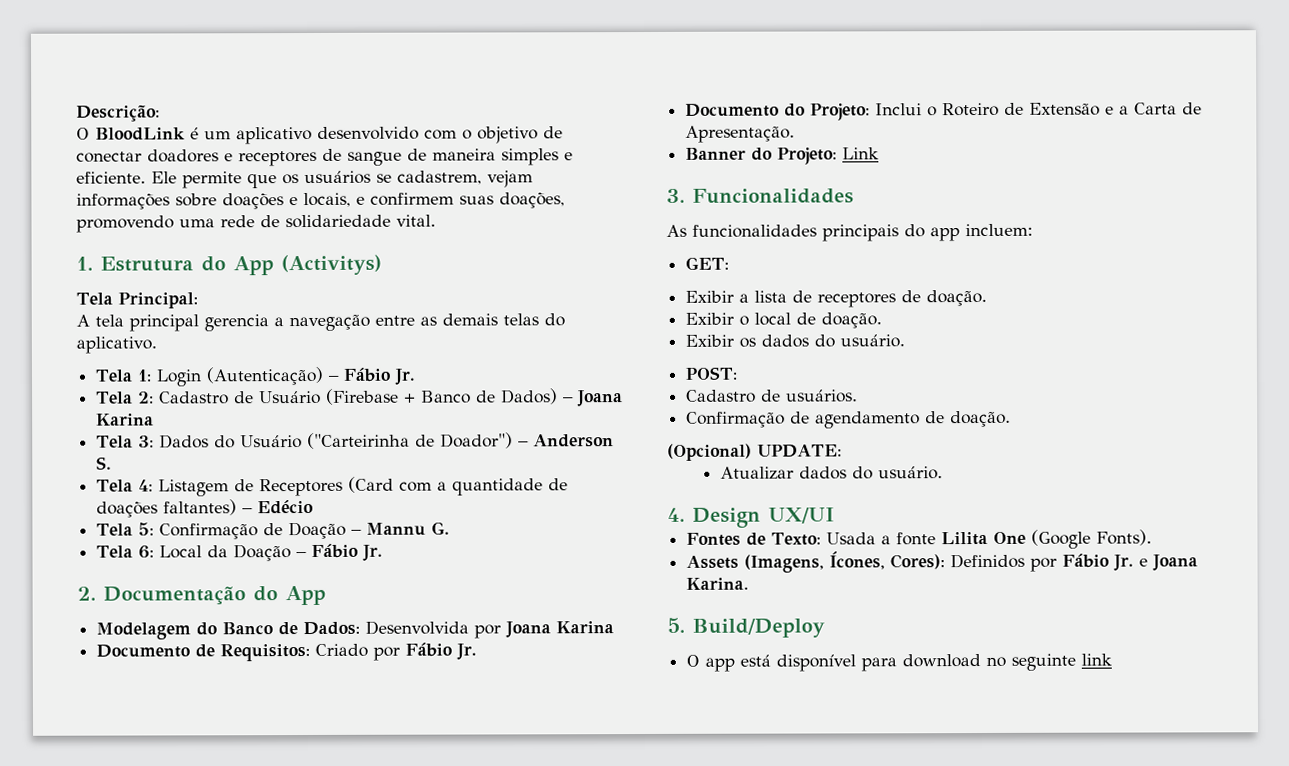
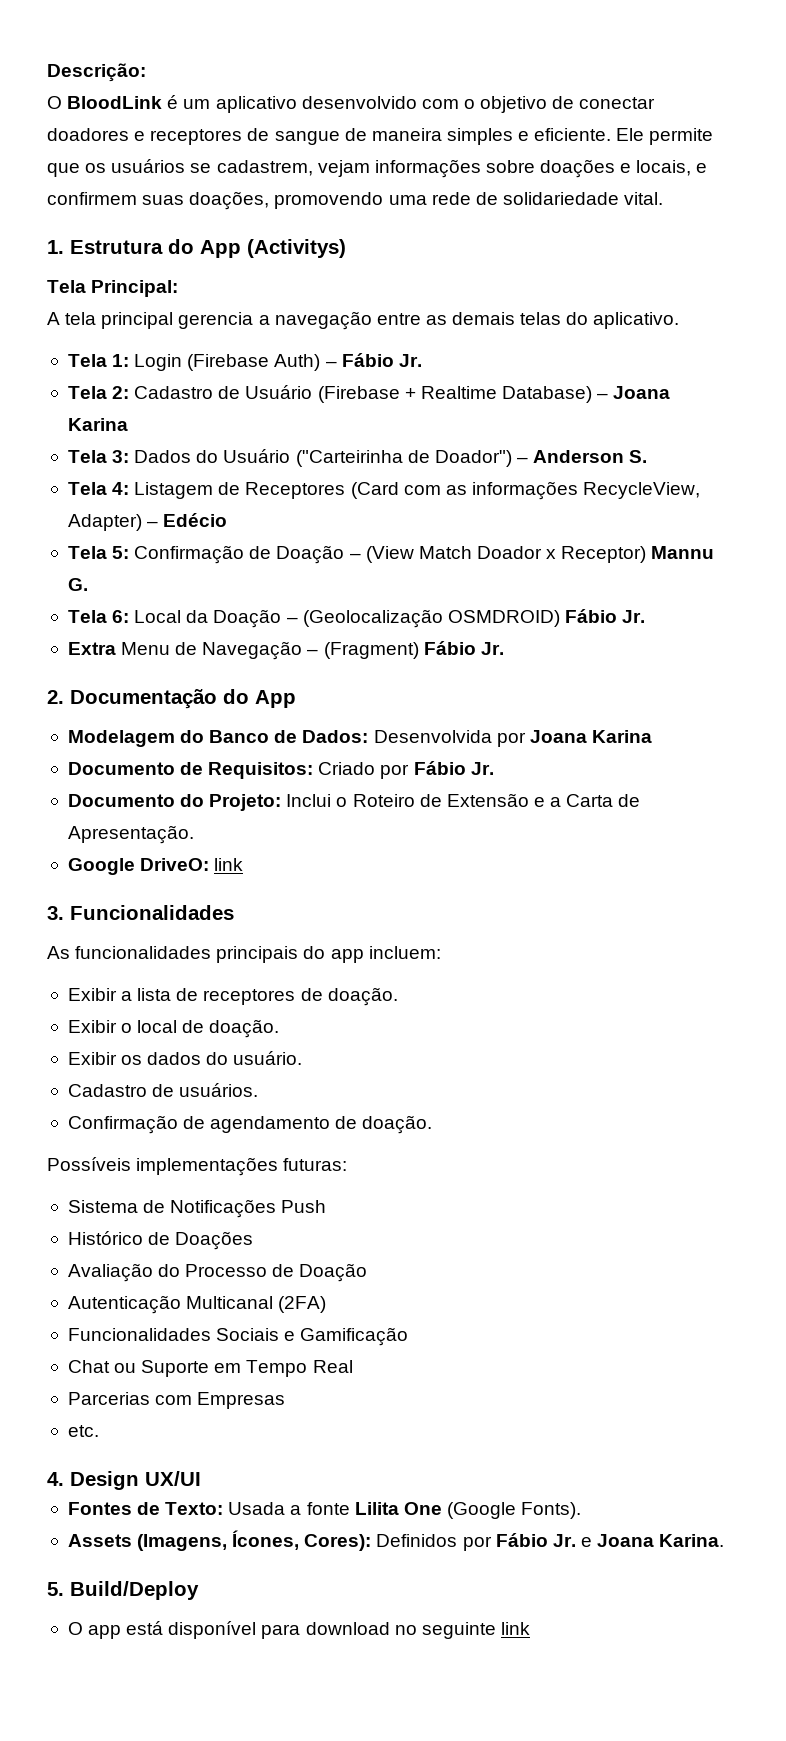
[206,366,325,386] (Autenticação) -> [187,354,321,371] (Firebase Auth)
[421,388,559,405] Banco de Dados) -> [420,386,592,403] Realtime Database)
[437,478,569,496] [96,499,238,518] a quantidade de doações faltantes) -> [445,481,701,500] [67,514,142,531] as informações RecycleView, Adapter)
(363, 532) none -> [365,546,647,563] (View Match Doador x Receptor)
(308, 555) none -> [302,609,646,628] [67,641,419,660] (Geolocalização OSMDROID) Fábio Jr. // Extra Menu de Navegação – (Fragment)
[685,147,880,165] Banner do Projeto: Link -> [67,858,244,875] Google DriveO: link
[685,256,730,270] // GET: -> (441, 952) none
[685,366,738,380] // POST: -> (303, 1058) none
[667,443,842,461] [719,466,943,480] (Opcional) UPDATE: // Atualizar dados do usuário. -> [47,1157,348,1176] [67,1199,327,1218] [67,1231,254,1250] [67,1263,368,1282] [67,1295,327,1314] [67,1327,409,1346] [67,1360,353,1377] [67,1392,286,1409] [67,1425,99,1437] Possíveis implementações futuras: // Sistema de Notificações Push // Histórico de Doações // Avaliação do Processo de Doação // Autenticação Multicanal (2FA) // Funcionalidades Sociais e Gamificação // Chat ou Suporte em Tempo Real // Parcerias com Empresas // etc.

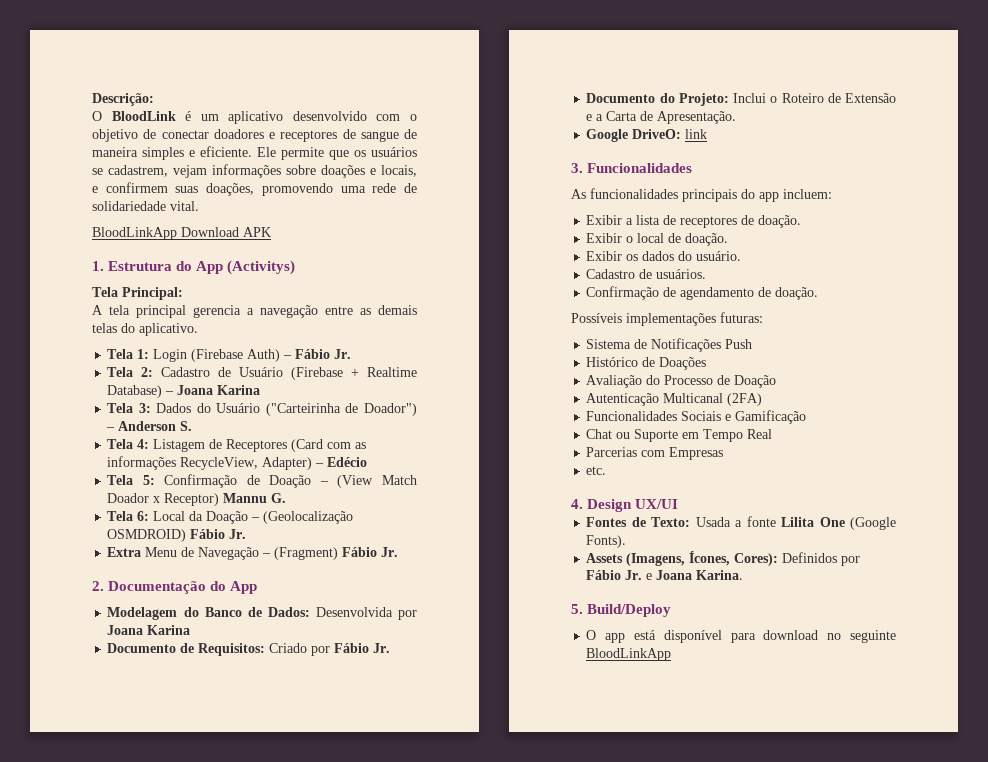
(664, 198) none -> [92,227,271,240] // BloodLinkApp Download APK
[500,1622,530,1635] link -> [586,648,672,661] BloodLinkApp

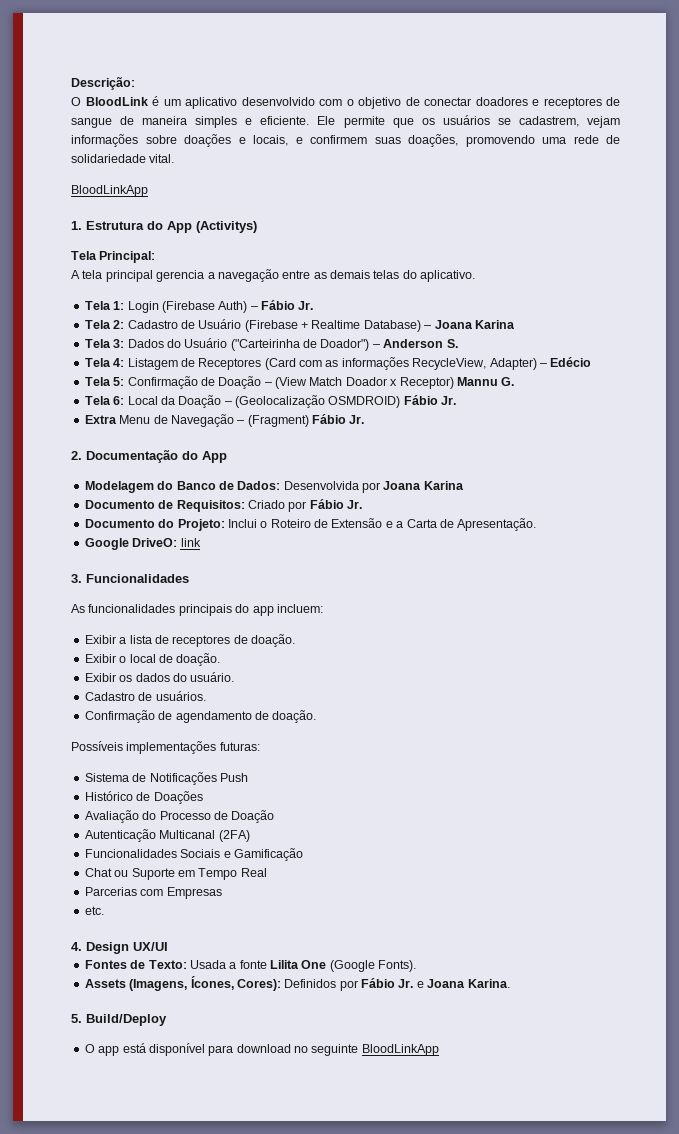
[181,227,271,237] Download APK -> (148, 191) none

